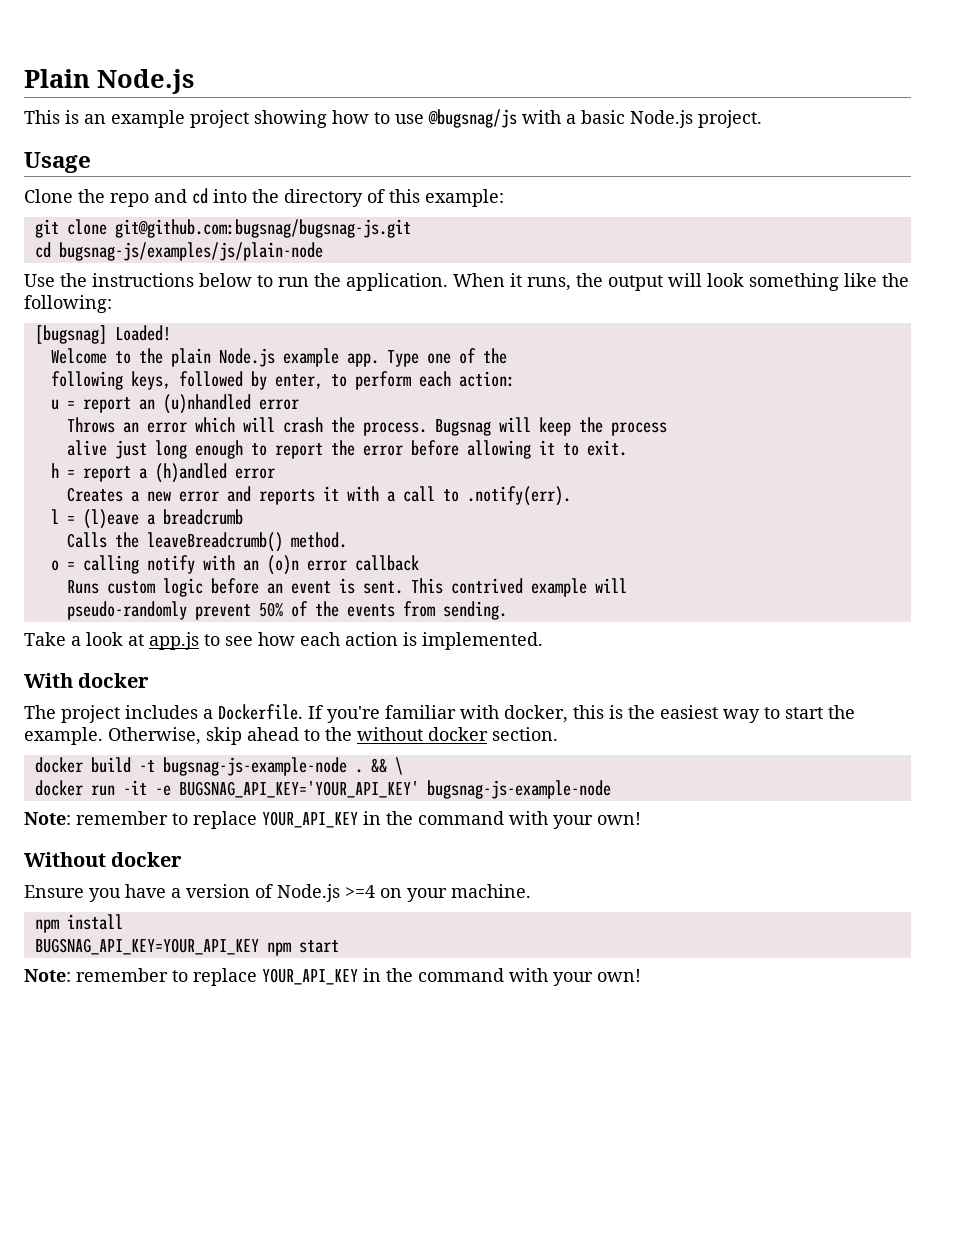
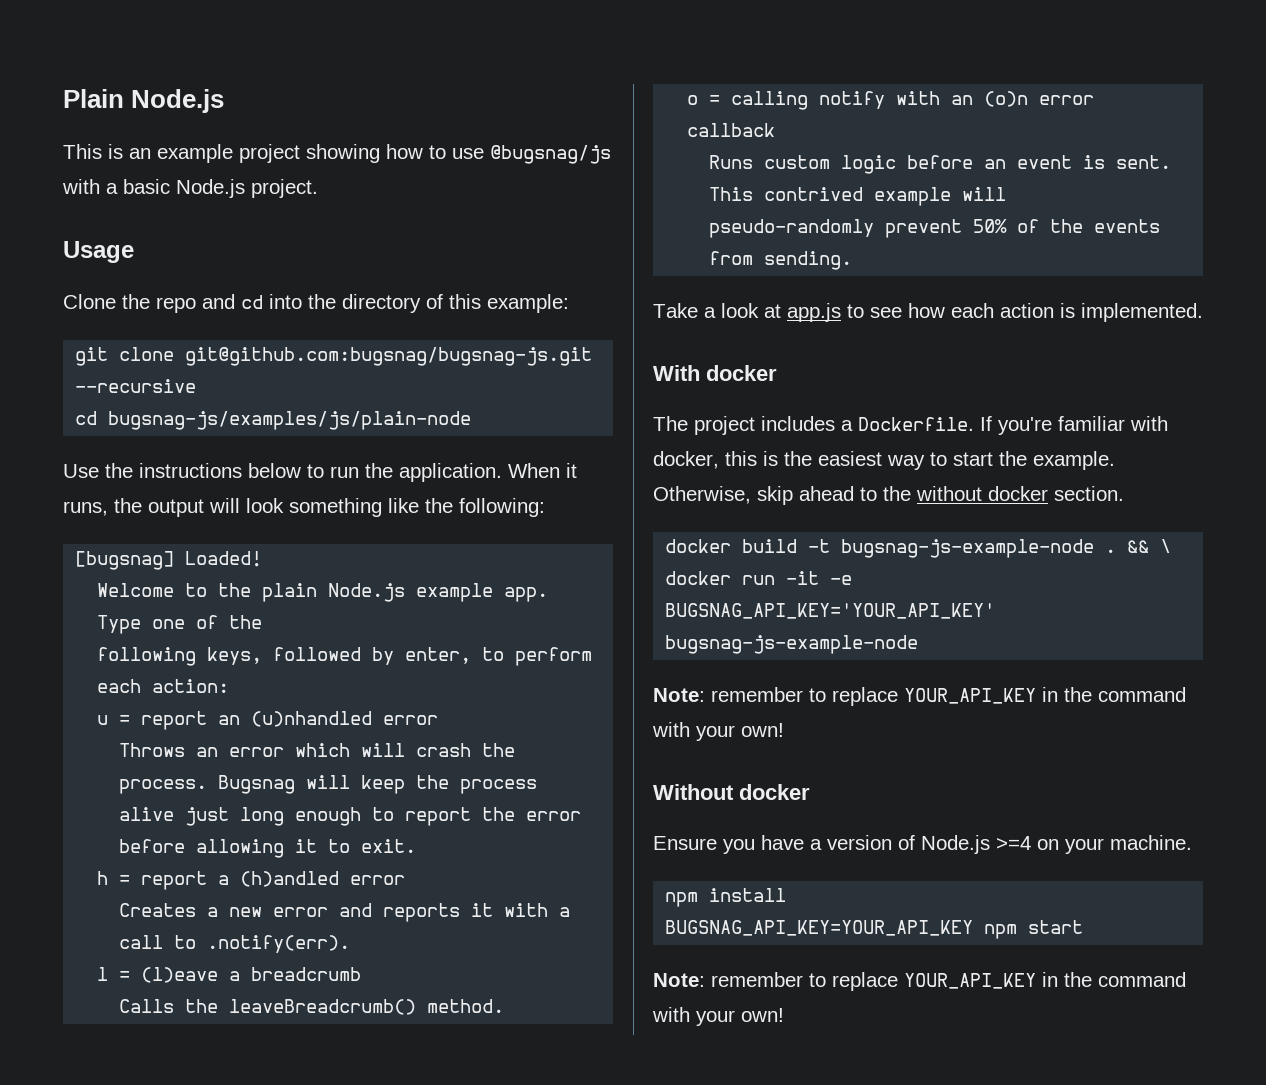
(411, 228) none -> [75,379,197,393] --recursive

